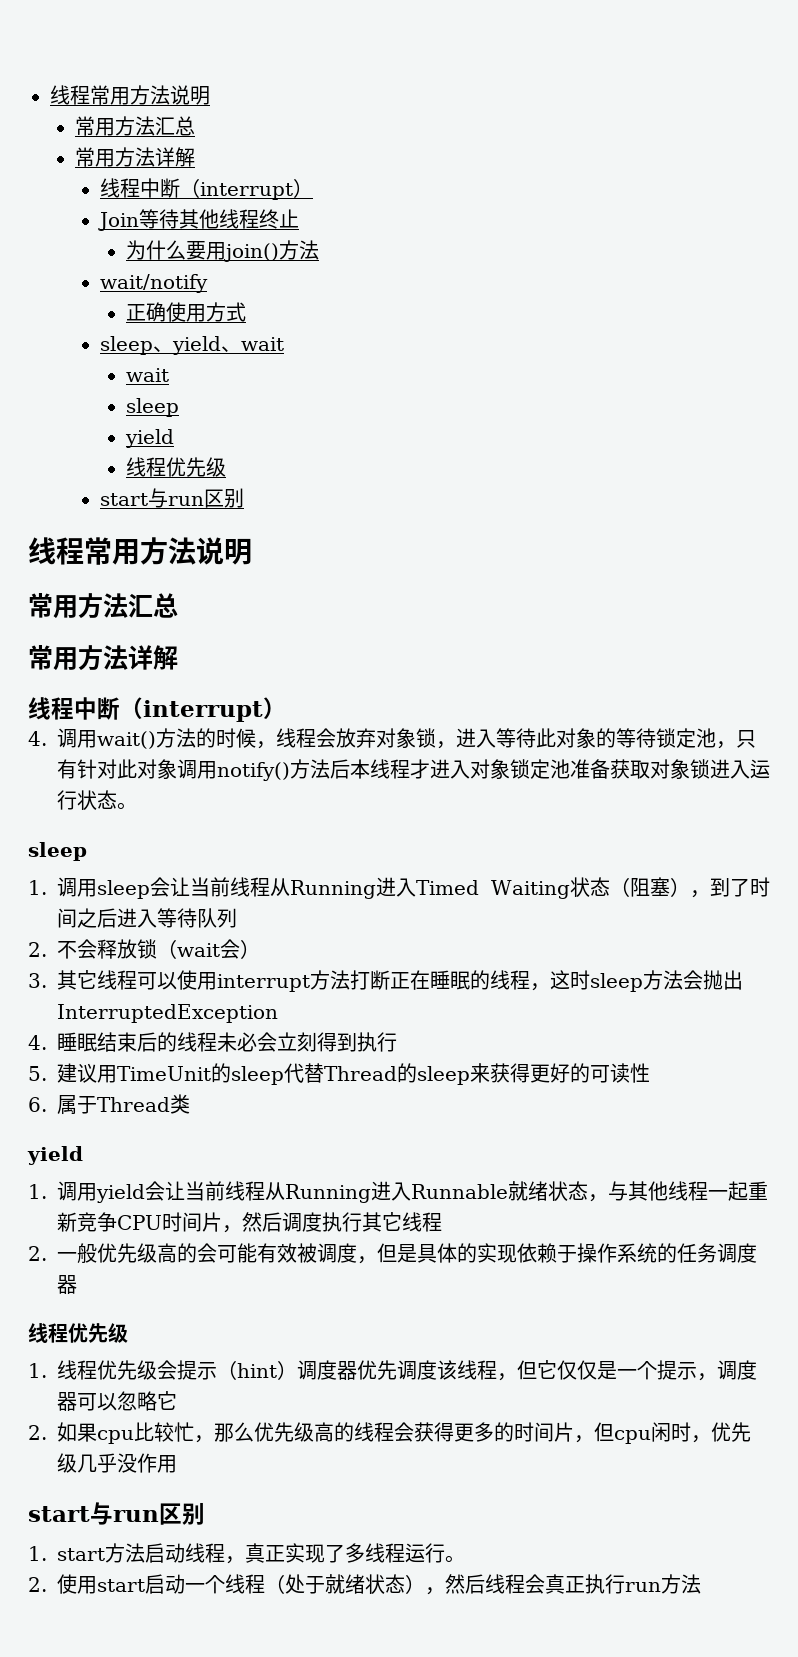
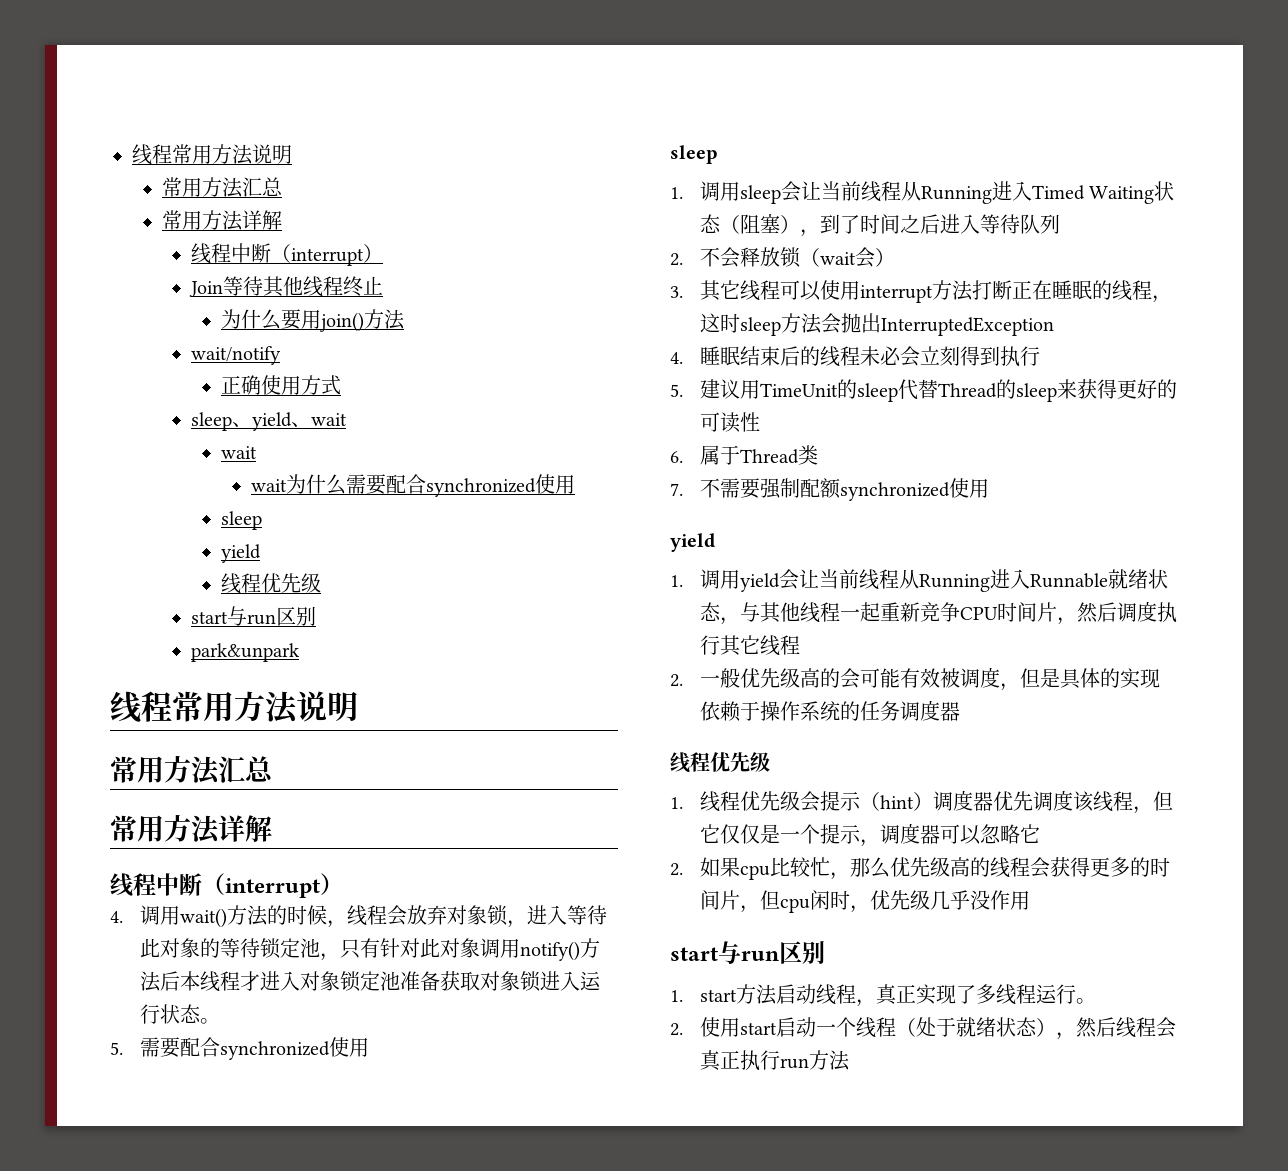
(169, 375) none -> [250,474,575,497] // wait为什么需要配合synchronized使用
(245, 498) none -> [191,643,301,662] // park&unpark
(137, 806) none -> [110,1037,369,1060] // 5.需要配合synchronized使用
(190, 1104) none -> [670,478,989,501] // 7.不需要强制配额synchronized使用

